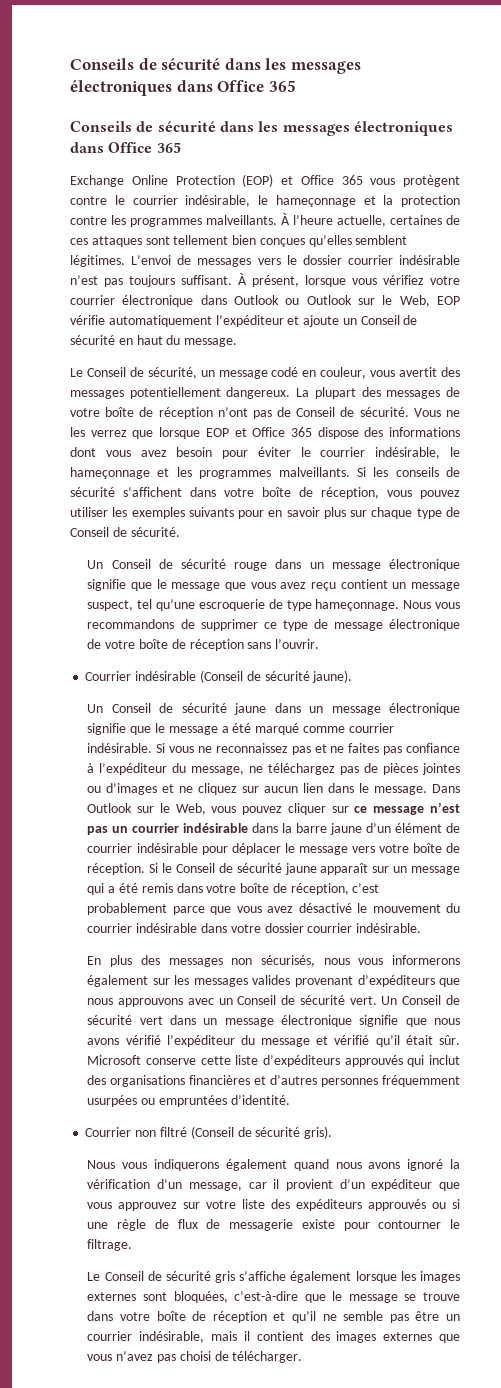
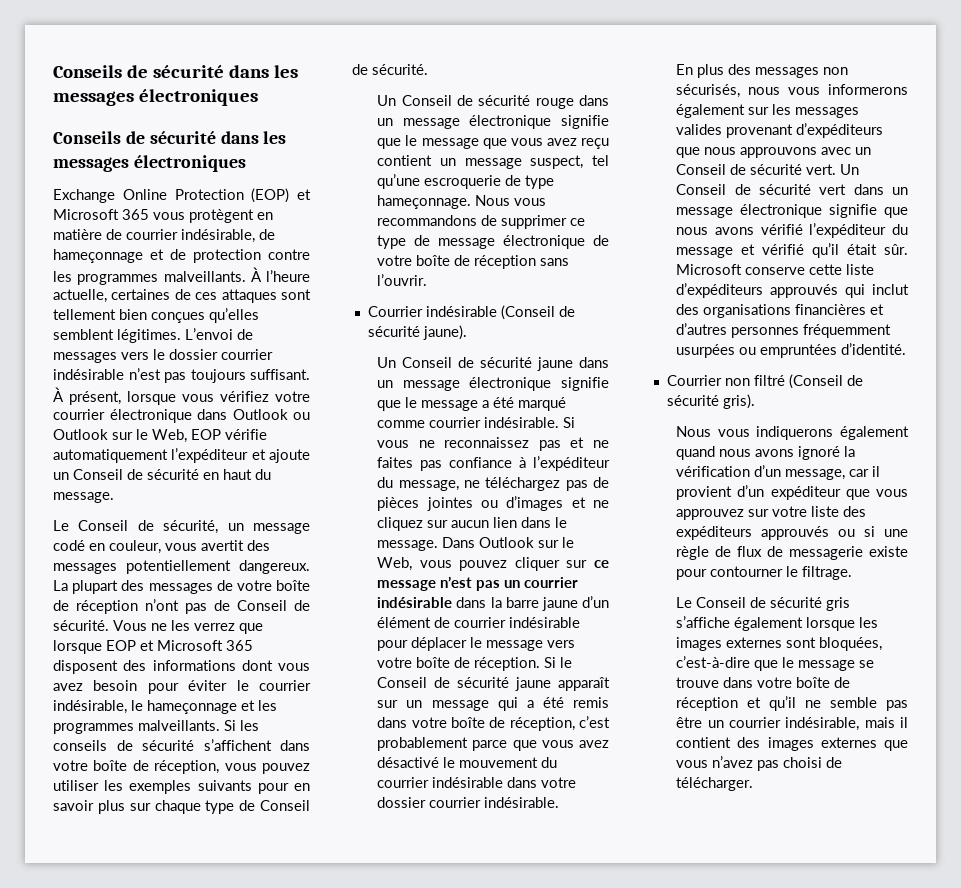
[70,58,361,74] [70,80,296,96] [70,121,453,136] [70,142,181,153] Conseils de sécurité dans les messages électroniques dans Office 365 // Conseils de sécurité dans les messages électroniques dans Office 365 -> [53,65,298,78] [53,89,258,106] [53,131,287,144] [53,155,246,172] Conseils de sécurité dans les messages électroniques // Conseils de sécurité dans les messages électroniques
[300,175,334,185] Office -> [53,209,119,220] Microsoft
[70,195,394,207] contre le courrier indésirable, le hameçonnage et la -> [257,212,273,220] [53,229,275,243] [53,249,186,263] en matière de courrier indésirable, de hameçonnage et de
[252,427,359,439] Office 365 dispose -> [157,640,253,651] [53,660,118,674] Microsoft 365 disposent

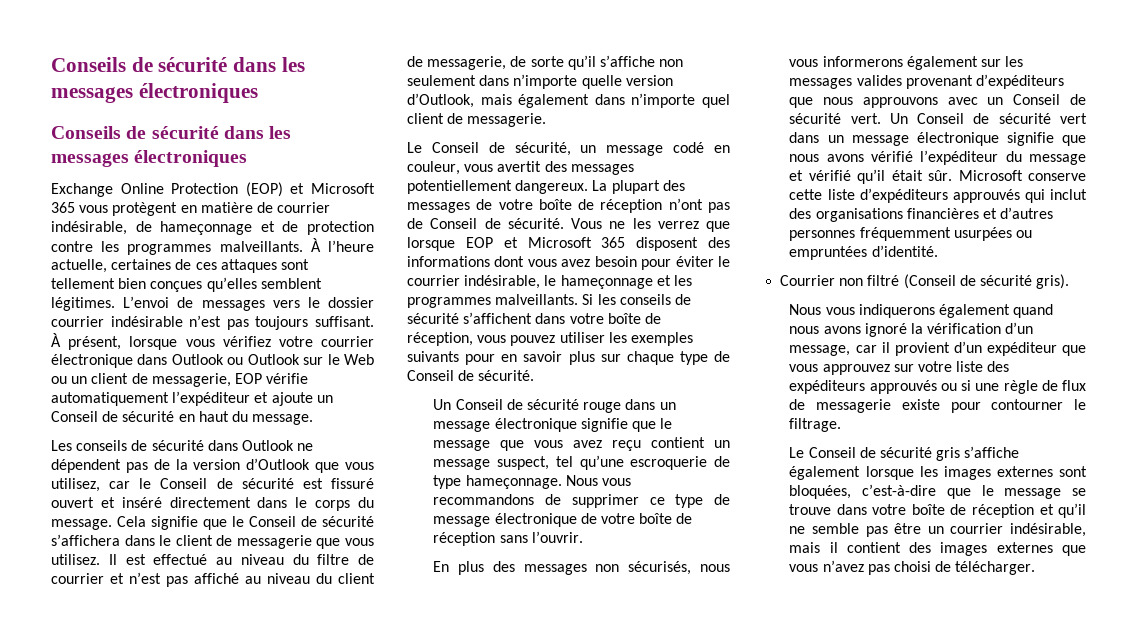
[152,429,187,443] Web, -> [344,354,374,365] [51,373,231,387] Web ou un client de messagerie,
(114, 497) none -> [51,440,314,451] [51,458,374,473] [51,478,374,492] [51,497,374,511] [51,516,374,530] [51,534,374,549] [51,554,374,565] [51,572,375,587] [407,55,684,70] [407,74,673,89] [407,93,730,108] [407,113,547,127] // Les conseils de sécurité dans Outlook ne dépendent pas de la version d’Outlook que vous utilisez, car le Conseil de sécurité est fissuré ouvert et inséré directement dans le corps du message. Cela signifie que le Conseil de sécurité s’affichera dans le client de messagerie que vous utilisez. Il est effectué au niveau du filtre de courrier et n’est pas affiché au niveau du client de messagerie, de sorte qu’il s’affiche non seulement dans n’importe quelle version d’Outlook, mais également dans n’importe quel client de messagerie.
[367,305,575,320] [367,325,467,340] [377,357,609,371] [377,377,609,391] [377,397,567,411] [377,417,576,428] [377,437,609,451] [377,456,610,471] [377,477,609,491] [377,496,609,511] [377,517,568,531] [377,537,575,551] [377,557,609,571] [377,576,579,591] [377,596,609,611] [377,617,581,628] [377,637,576,651] [377,657,573,671] [377,677,610,691] [377,697,609,711] [377,716,610,731] [377,737,609,751] [377,757,558,768] [377,777,577,788] [377,797,560,808] // Courrier indésirable (Conseil de sécurité jaune). // Un Conseil de sécurité jaune dans un message électronique signifie que le message a été marqué comme courrier indésirable. Si vous ne reconnaissez pas et ne faites pas confiance à l’expéditeur du message, ne téléchargez pas de pièces jointes ou d’images et ne cliquez sur aucun lien dans le message. Dans Outlook sur le Web, vous pouvez cliquer sur ce message n’est pas un courrier indésirable dans la barre jaune d’un élément de courrier indésirable pour déplacer le message vers votre boîte de réception. Si le Conseil de sécurité jaune apparaît sur un message qui a été remis dans votre boîte de réception, c’est probablement parce que vous avez désactivé le mouvement du courrier indésirable dans votre dossier courrier indésirable. -> (583, 537) none

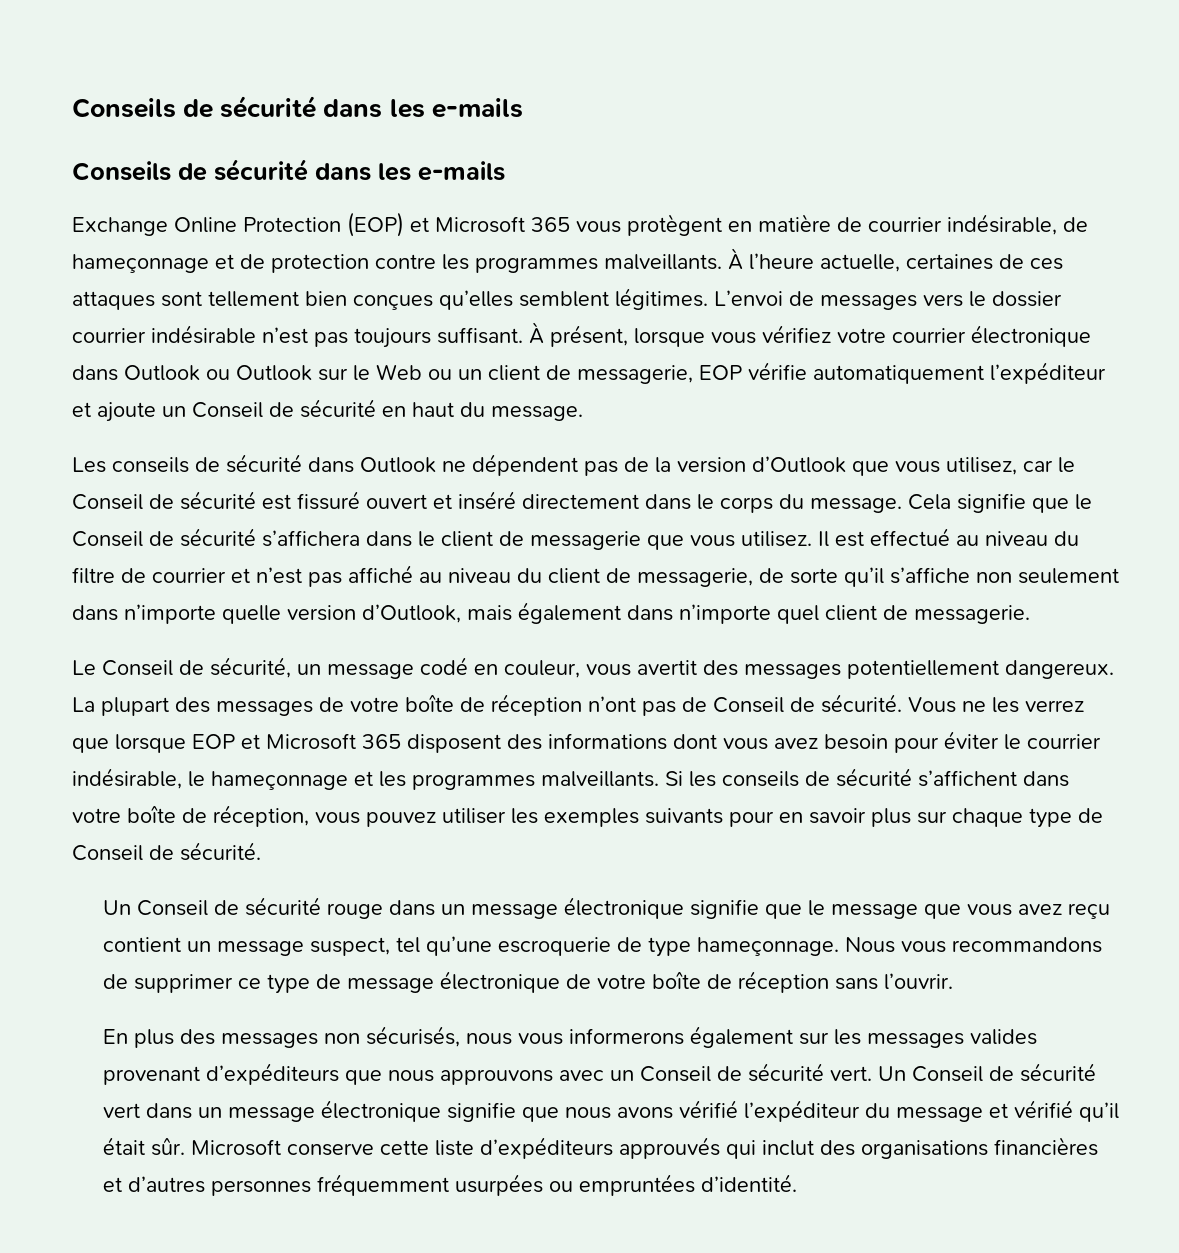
[51,57,305,72] [51,83,258,103] [51,126,292,139] [51,150,248,167] Conseils de sécurité dans les messages électroniques // Conseils de sécurité dans les messages électroniques -> [72,95,523,118] [72,159,505,181] Conseils de sécurité dans les e-mails // Conseils de sécurité dans les e-mails
[780,274,1070,289] [789,304,1054,318] [789,322,1034,337] [789,341,1086,356] [789,361,1010,375] [789,380,1086,394] [789,399,1086,413] [789,418,842,432] [789,446,1020,461] [789,466,1087,480] [789,484,1086,499] [789,503,1086,518] [789,523,1086,537] [789,542,1086,556] [789,560,1036,575] // Courrier non filtré (Conseil de sécurité gris). // Nous vous indiquerons également quand nous avons ignoré la vérification d’un message, car il provient d’un expéditeur que vous approuvez sur votre liste des expéditeurs approuvés ou si une règle de flux de messagerie existe pour contourner le filtrage. // Le Conseil de sécurité gris s’affiche également lorsque les images externes sont bloquées, c’est-à-dire que le message se trouve dans votre boîte de réception et qu’il ne semble pas être un courrier indésirable, mais il contient des images externes que vous n’avez pas choisi de télécharger. -> (797, 1183) none

